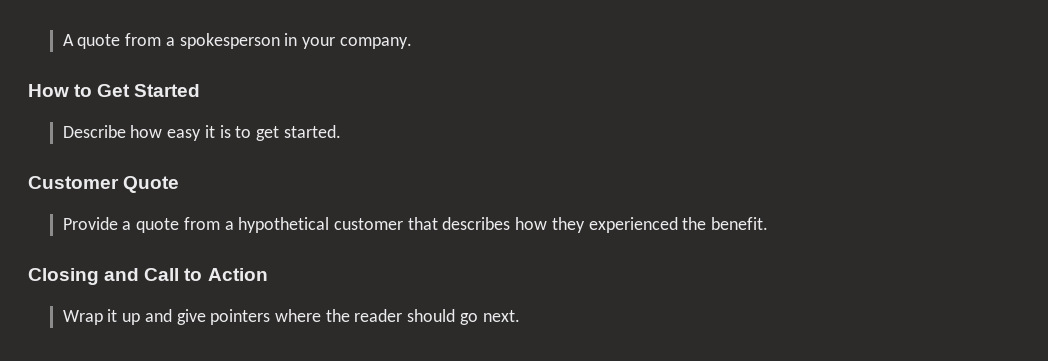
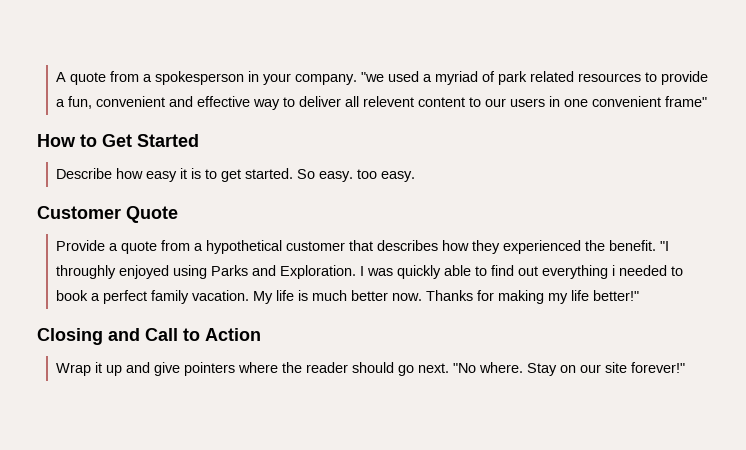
(412, 43) none -> [361,71,709,85] [56,96,708,110] "we used a myriad of park related resources to provide a fun, convenient and effective way to deliver all relevent content to our users in one convenient frame"
(341, 131) none -> [297,169,416,182] So easy. too easy.
(769, 223) none -> [660,241,670,251] [56,265,684,279] [56,290,640,304] "I throughly enjoyed using Parks and Exploration. I was quickly able to find out everything i needed to book a perfect family vacation. My life is much better now. Thanks for making my life better!"
(520, 316) none -> [453,362,686,376] "No where. Stay on our site forever!"

